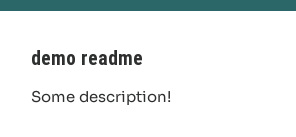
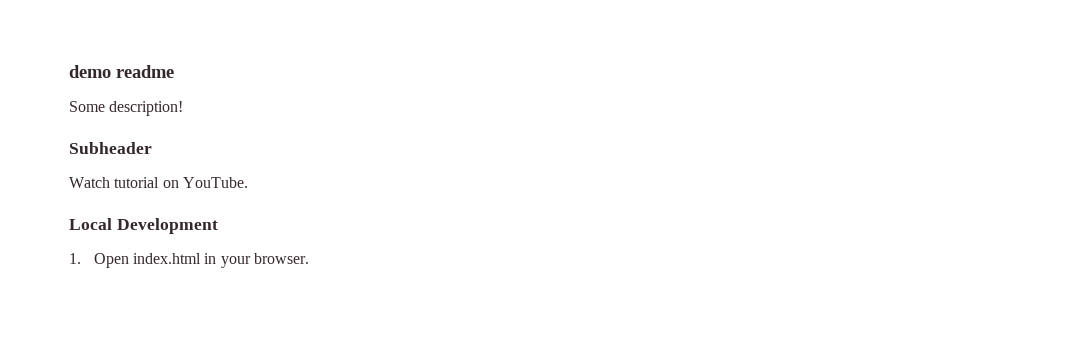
(172, 97) none -> [69,142,152,154] [69,177,248,188] [69,218,218,234] [69,253,309,268] // Subheader // Watch tutorial on YouTube. // Local Development // 1. Open index.html in your browser.

